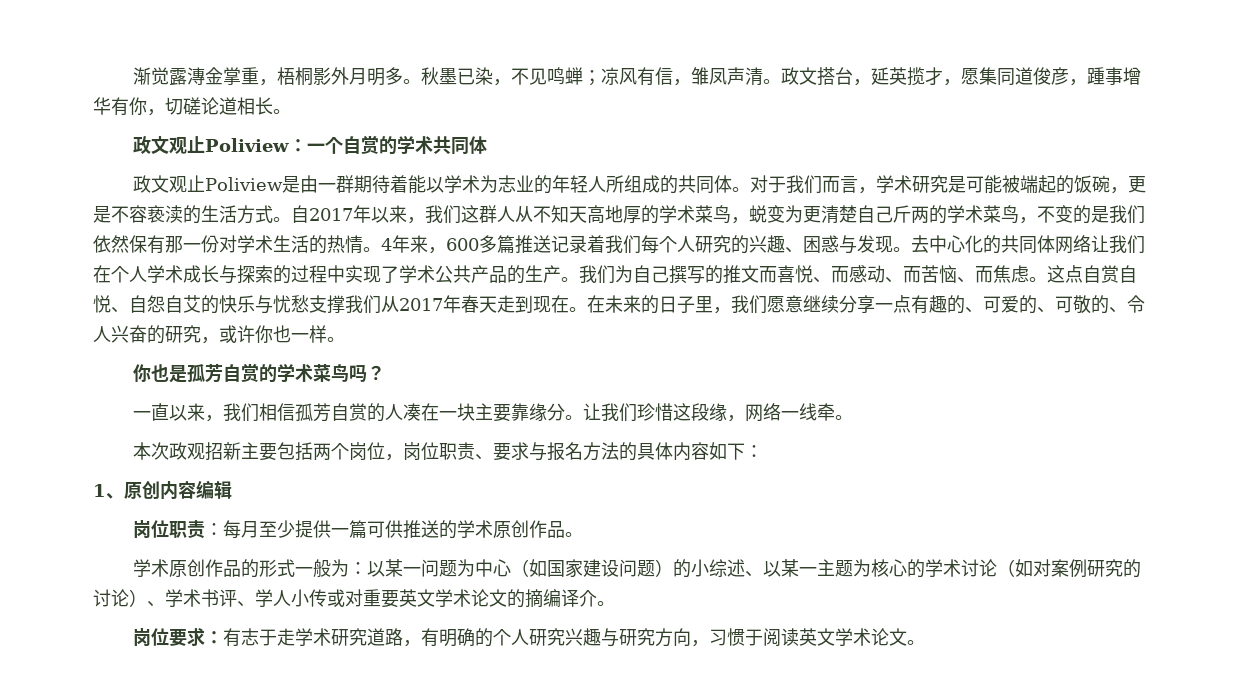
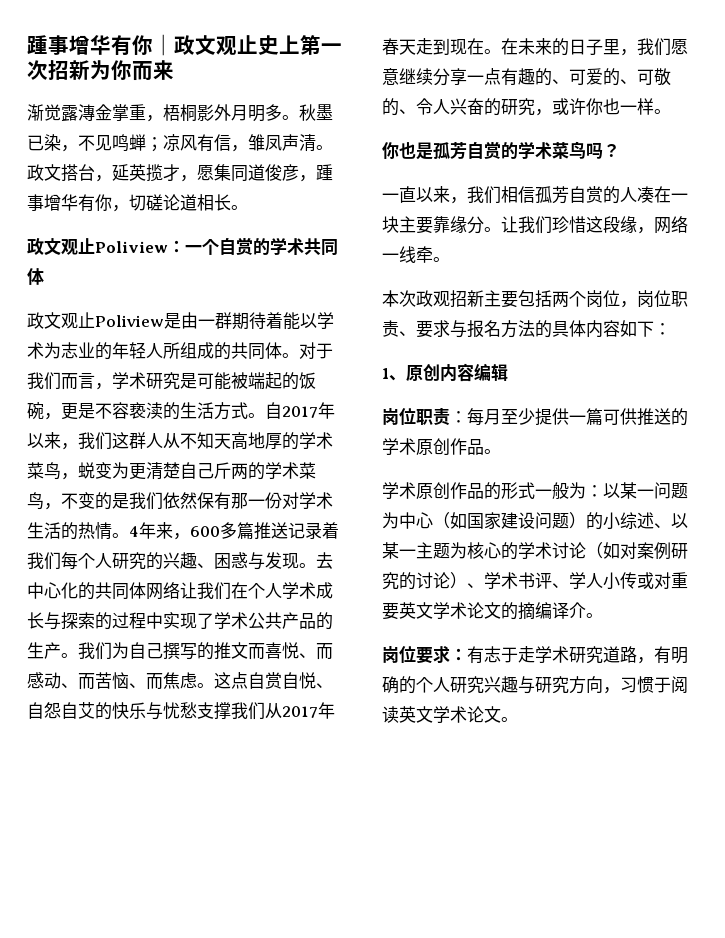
(133, 76) none -> [27,34,342,56] [27,60,174,81] 踵事增华有你｜政文观止史上第一次招新为你而来 //

